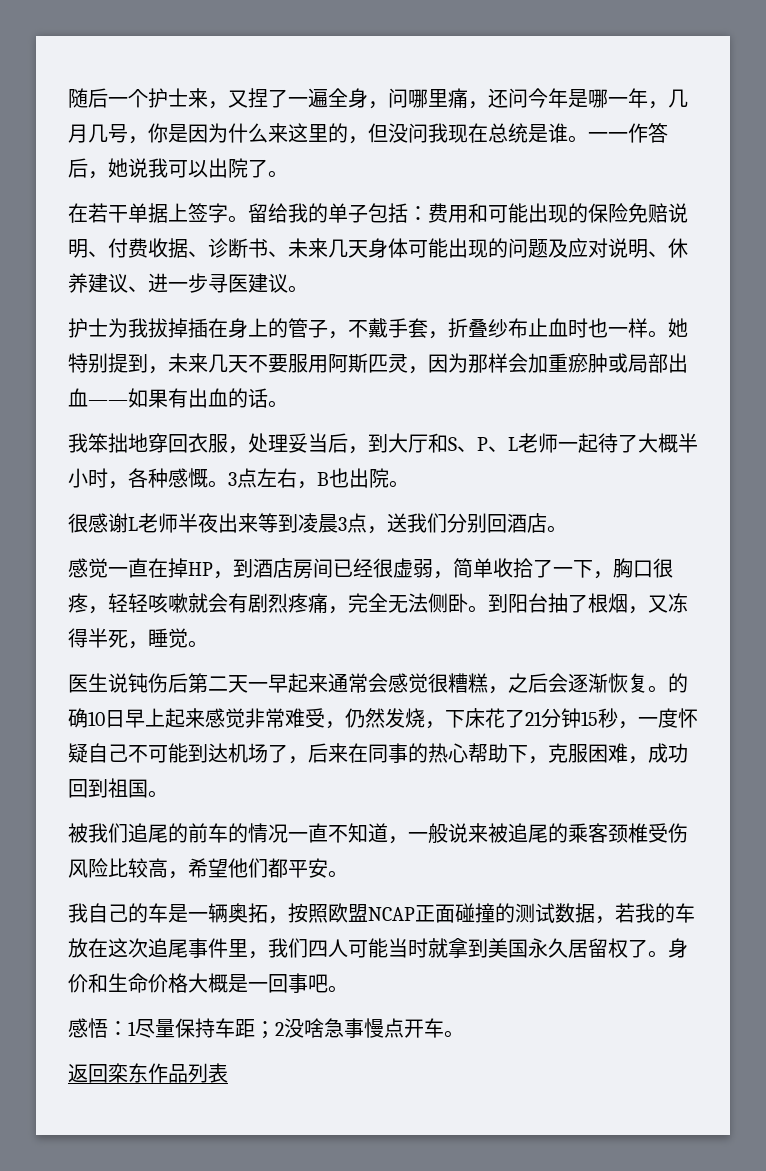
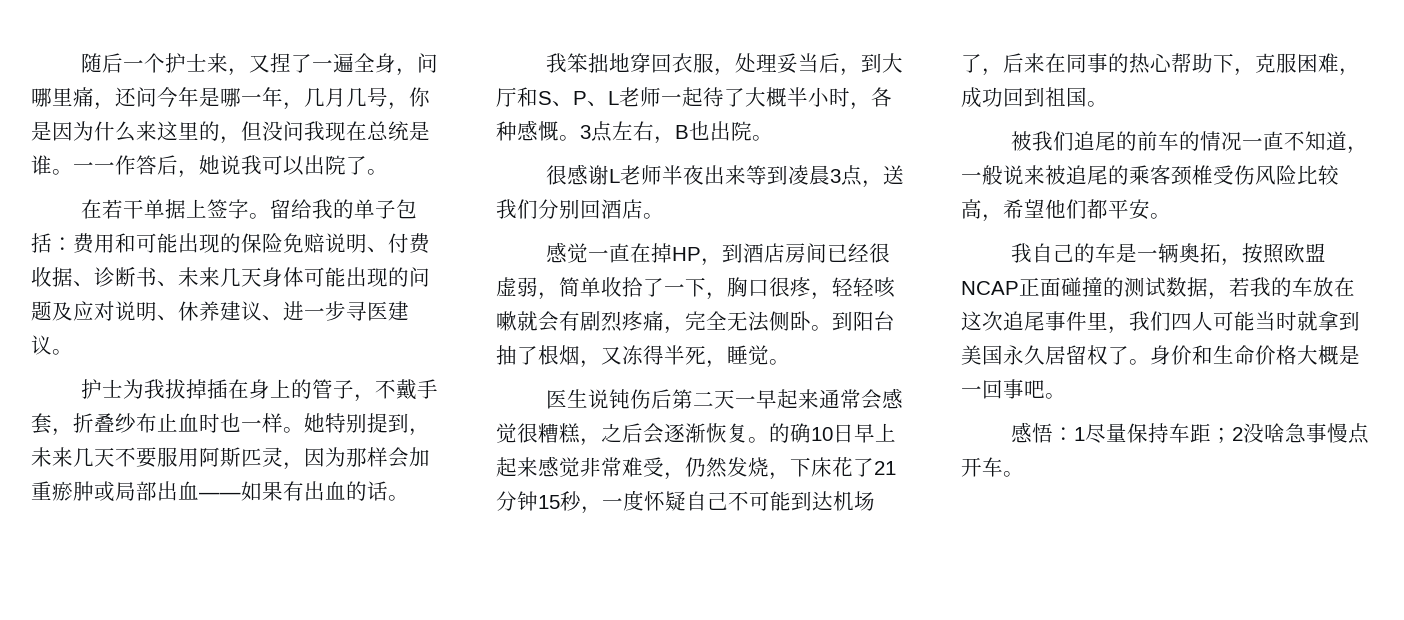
[68,1063,228,1083] // 返回栾东作品列表 -> (1024, 474) none

